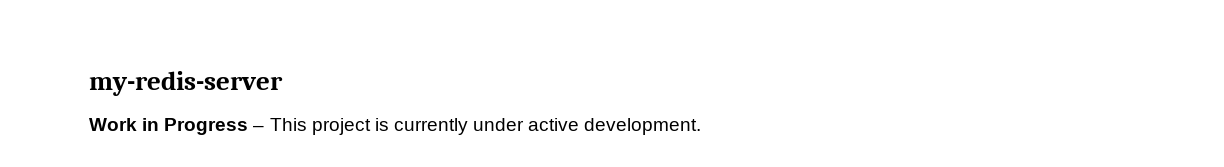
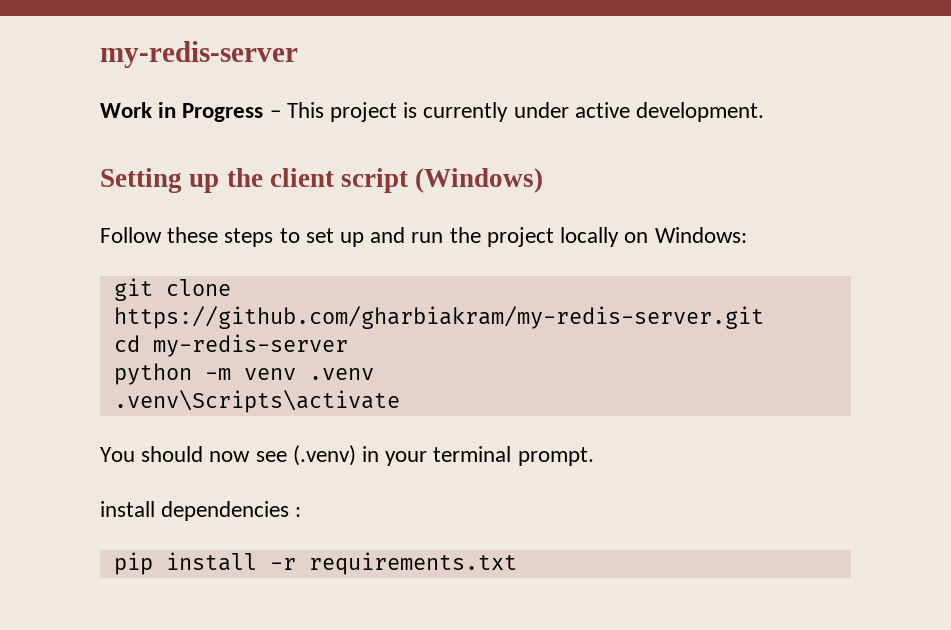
(702, 126) none -> [100,168,544,193] [100,227,747,247] [113,278,231,301] [113,306,764,329] [113,334,348,357] [113,363,374,385] [113,390,400,413] [100,445,594,466] [100,501,302,521] [113,552,517,575] // Setting up the client script (Windows) // Follow these steps to set up and run the project locally on Windows: // git clone https://github.com/gharbiakram/my-redis-server.git // cd my-redis-server // python -m venv .venv // .venv\Scripts\activate // You should now see (.venv) in your terminal prompt. // install dependencies : // pip install -r requirements.txt

